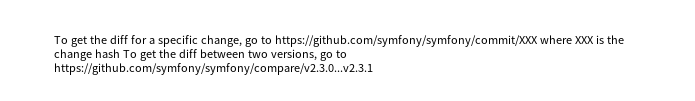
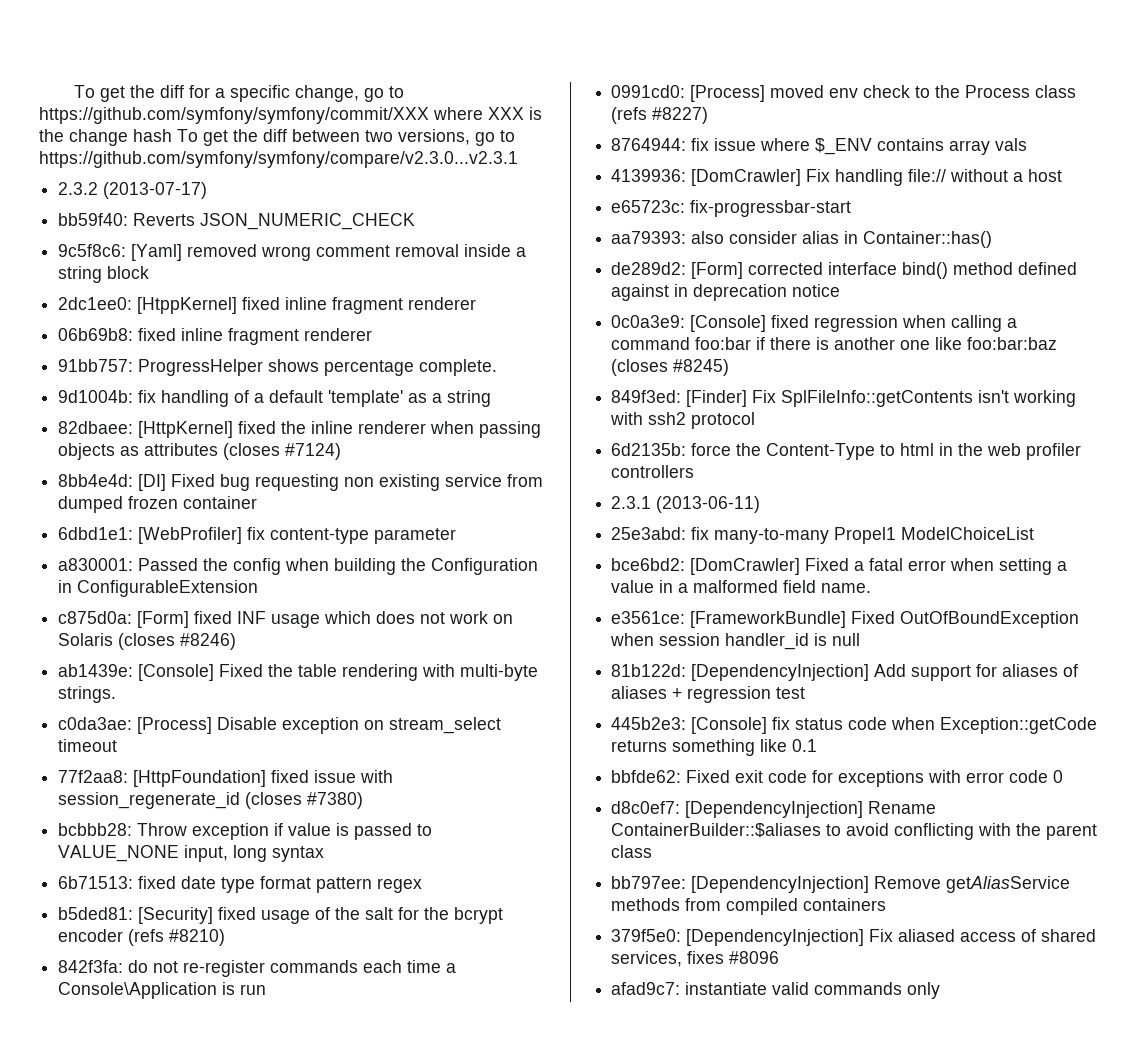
(373, 69) none -> [58,182,208,199] [58,213,416,230] [58,244,527,261] [58,266,150,283] [58,297,477,314] [58,328,373,345] [58,359,498,376] [58,390,492,407] [58,421,542,438] [58,443,342,460] [58,474,544,491] [58,496,258,513] [58,527,457,544] [58,558,539,575] [58,580,259,597] [58,611,514,628] [58,633,237,650] [58,664,539,681] [58,686,117,703] [58,717,502,734] [58,739,118,752] [58,770,394,787] [58,792,364,809] [58,823,433,840] [58,845,325,862] [58,876,423,893] [58,907,504,924] [58,929,226,946] [58,960,457,977] [58,982,267,999] [611,85,1077,102] [611,107,709,124] [611,138,1028,155] [611,169,1063,186] [611,200,852,217] [611,231,993,248] [611,262,1078,279] [611,284,841,301] [611,315,1018,332] [611,337,1058,350] [611,359,730,376] [611,390,1077,407] [610,412,756,429] [611,443,1082,460] [611,465,695,478] [611,496,761,513] [611,527,1035,544] [611,558,1068,575] [611,580,872,593] [611,611,1080,628] [610,633,861,650] [611,664,1079,681] [611,686,806,703] [611,717,1098,734] [611,739,818,756] [611,770,1064,787] [611,801,937,818] [611,823,1098,840] [611,845,653,858] [611,876,1071,893] [611,898,887,915] [611,929,1097,946] [611,951,780,967] [611,982,941,999] // 2.3.2 (2013-07-17) // bb59f40: Reverts JSON_NUMERIC_CHECK // 9c5f8c6: [Yaml] removed wrong comment removal inside a string block // 2dc1ee0: [HtppKernel] fixed inline fragment renderer // 06b69b8: fixed inline fragment renderer // 91bb757: ProgressHelper shows percentage complete. // 9d1004b: fix handling of a default 'template' as a string // 82dbaee: [HttpKernel] fixed the inline renderer when passing objects as attributes (closes #7124) // 8bb4e4d: [DI] Fixed bug requesting non existing service from dumped frozen container // 6dbd1e1: [WebProfiler] fix content-type parameter // a830001: Passed the config when building the Configuration in ConfigurableExtension // c875d0a: [Form] fixed INF usage which does not work on Solaris (closes #8246) // ab1439e: [Console] Fixed the table rendering with multi-byte strings. // c0da3ae: [Process] Disable exception on stream_select timeout // 77f2aa8: [HttpFoundation] fixed issue with session_regenerate_id (closes #7380) // bcbbb28: Throw exception if value is passed to VALUE_NONE input, long syntax // 6b71513: fixed date type format pattern regex // b5ded81: [Security] fixed usage of the salt for the bcrypt encoder (refs #8210) // 842f3fa: do not re-register commands each time a Console\Application is run // 0991cd0: [Process] moved env check to the Process class (refs #8227) // 8764944: fix issue where $_ENV contains array vals // 4139936: [DomCrawler] Fix handling file:// without a host // e65723c: fix-progressbar-start // aa79393: also consider alias in Container::has() // de289d2: [Form] corrected interface bind() method defined against in deprecation notice // 0c0a3e9: [Console] fixed regression when calling a command foo:bar if there is another one like foo:bar:baz (closes #8245) // 849f3ed: [Finder] Fix SplFileInfo::getContents isn't working with ssh2 protocol // 6d2135b: force the Content-Type to html in the web profiler controllers // 2.3.1 (2013-06-11) // 25e3abd: fix many-to-many Propel1 ModelChoiceList // bce6bd2: [DomCrawler] Fixed a fatal error when setting a value in a malformed field name. // e3561ce: [FrameworkBundle] Fixed OutOfBoundException when session handler_id is null // 81b122d: [DependencyInjection] Add support for aliases of aliases + regression test // 445b2e3: [Console] fix status code when Exception::getCode returns something like 0.1 // bbfde62: Fixed exit code for exceptions with error code 0 // d8c0ef7: [DependencyInjection] Rename ContainerBuilder::$aliases to avoid conflicting with the parent class // bb797ee: [DependencyInjection] Remove getAliasService methods from compiled containers // 379f5e0: [DependencyInjection] Fix aliased access of shared services, fixes #8096 // afad9c7: instantiate valid commands only

